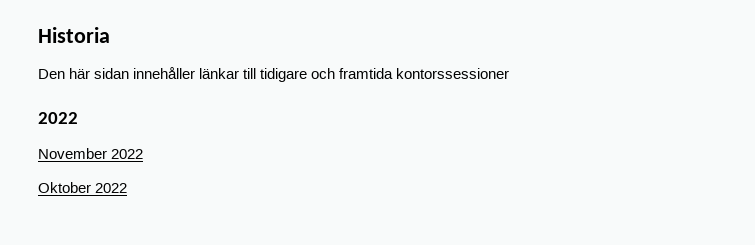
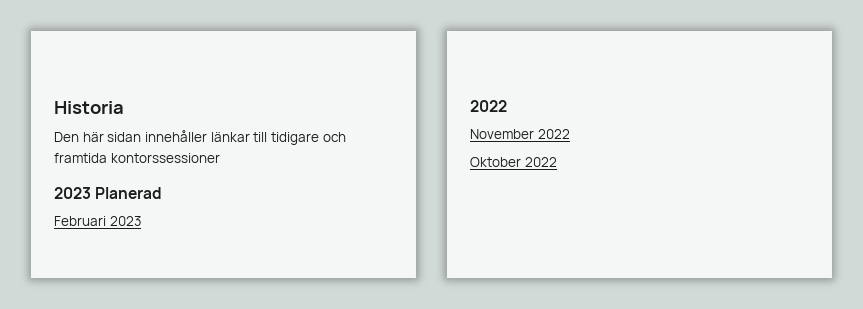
(510, 73) none -> [54,187,163,199] [54,216,141,226] // 2023 Planerad // Februari 2023

